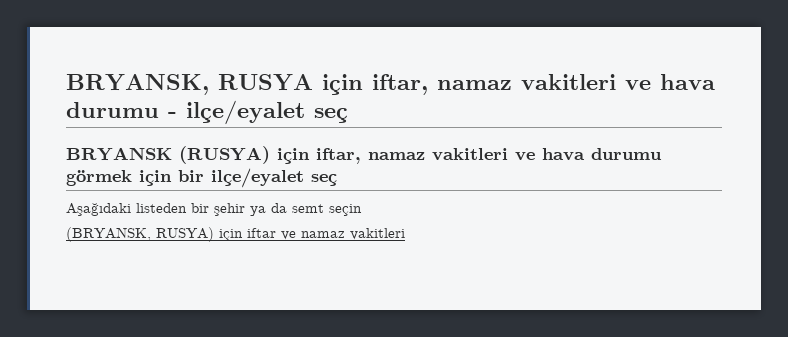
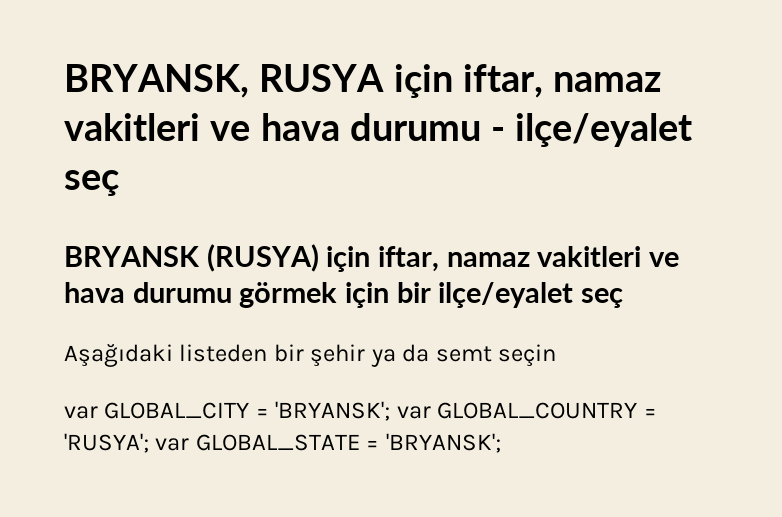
[66,227,405,242] (BRYANSK, RUSYA) için iftar ve namaz vakitleri -> [64,401,657,421] [64,433,501,453] var GLOBAL_CITY = 'BRYANSK'; var GLOBAL_COUNTRY = 'RUSYA'; var GLOBAL_STATE = 'BRYANSK';

